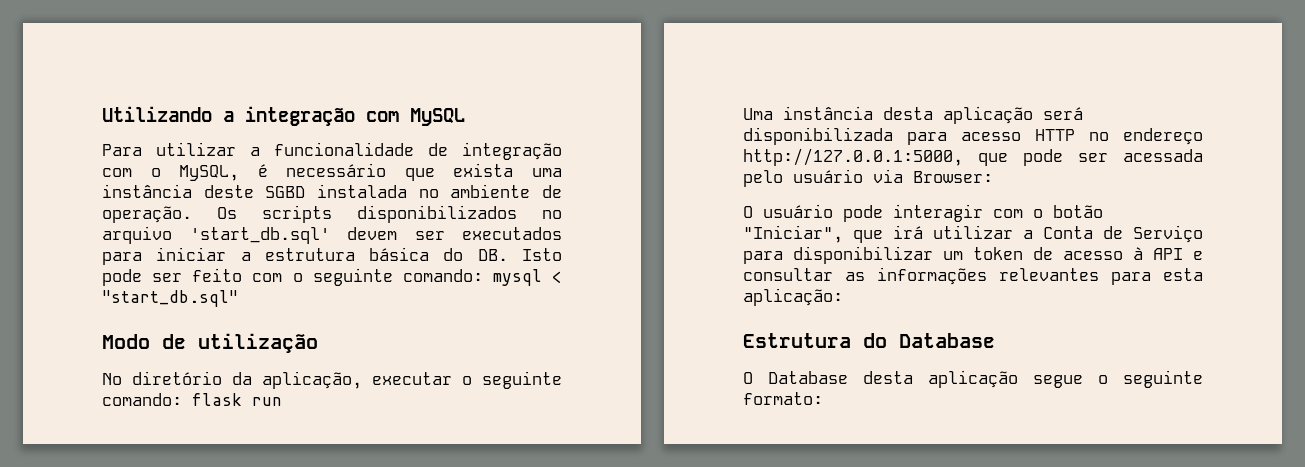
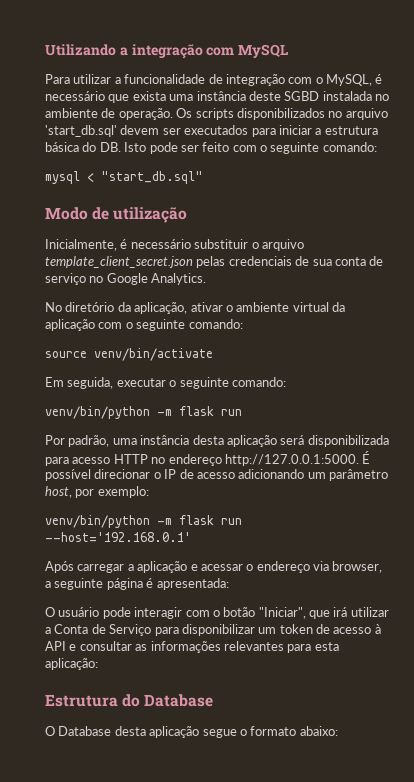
(483, 275) none -> (377, 147) //
[102,371,362,389] No diretório da aplicação, -> [45,239,304,251] [45,256,384,268] [45,273,207,285] [45,302,345,314] [45,319,243,331] [45,348,213,361] [45,377,114,389] Inicialmente, é necessário substituir o arquivo template_client_secret.json pelas credenciais de sua conta de serviço no Google Analytics. // No diretório da aplicação, ativar o ambiente virtual da aplicação com o seguinte comando: // source venv/bin/activate // Em seguida,
(182, 399) none -> [45,406,172,419] // venv/bin/python -m
[743,108,773,120] Uma -> [45,435,137,447] Por padrão, uma
[743,148,1203,166] [743,169,993,187] http://127.0.0.1:5000, que pode ser acessada pelo usuário via Browser: -> [224,451,371,466] [45,469,388,481] [45,486,149,498] [45,515,242,528] [45,532,191,542] [45,561,383,573] [45,578,229,590] http://127.0.0.1:5000. É possível direcionar o IP de acesso adicionando um parâmetro host, por exemplo: // venv/bin/python -m flask run --host='192.168.0.1' // Após carregar a aplicação e acessar o endereço via browser, a seguinte página é apresentada:
[1123,370,1203,388] [743,392,823,405] seguinte formato: -> [250,726,338,736] formato abaixo:

